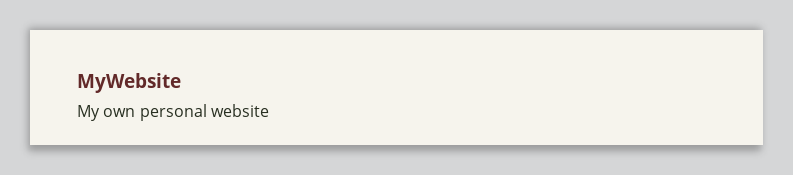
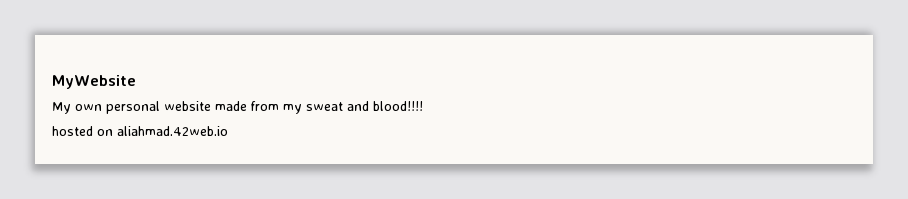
(269, 110) none -> [215,101,423,114] [52,126,228,136] made from my sweat and blood!!!! // hosted on aliahmad.42web.io

